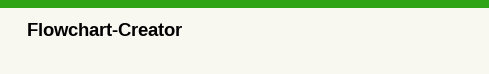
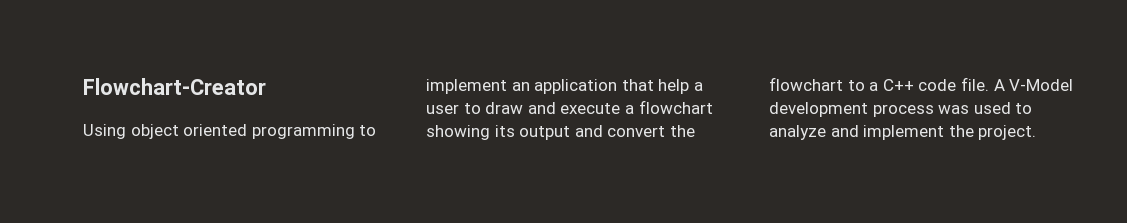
(182, 29) none -> [83,124,377,139] [426,79,703,94] [426,100,713,114] [426,125,695,140] [769,77,1074,91] [769,102,1033,117] [769,125,1037,140] // Using object oriented programming to implement an application that help a user to draw and execute a flowchart showing its output and convert the flowchart to a C++ code file. A V-Model development process was used to analyze and implement the project.

